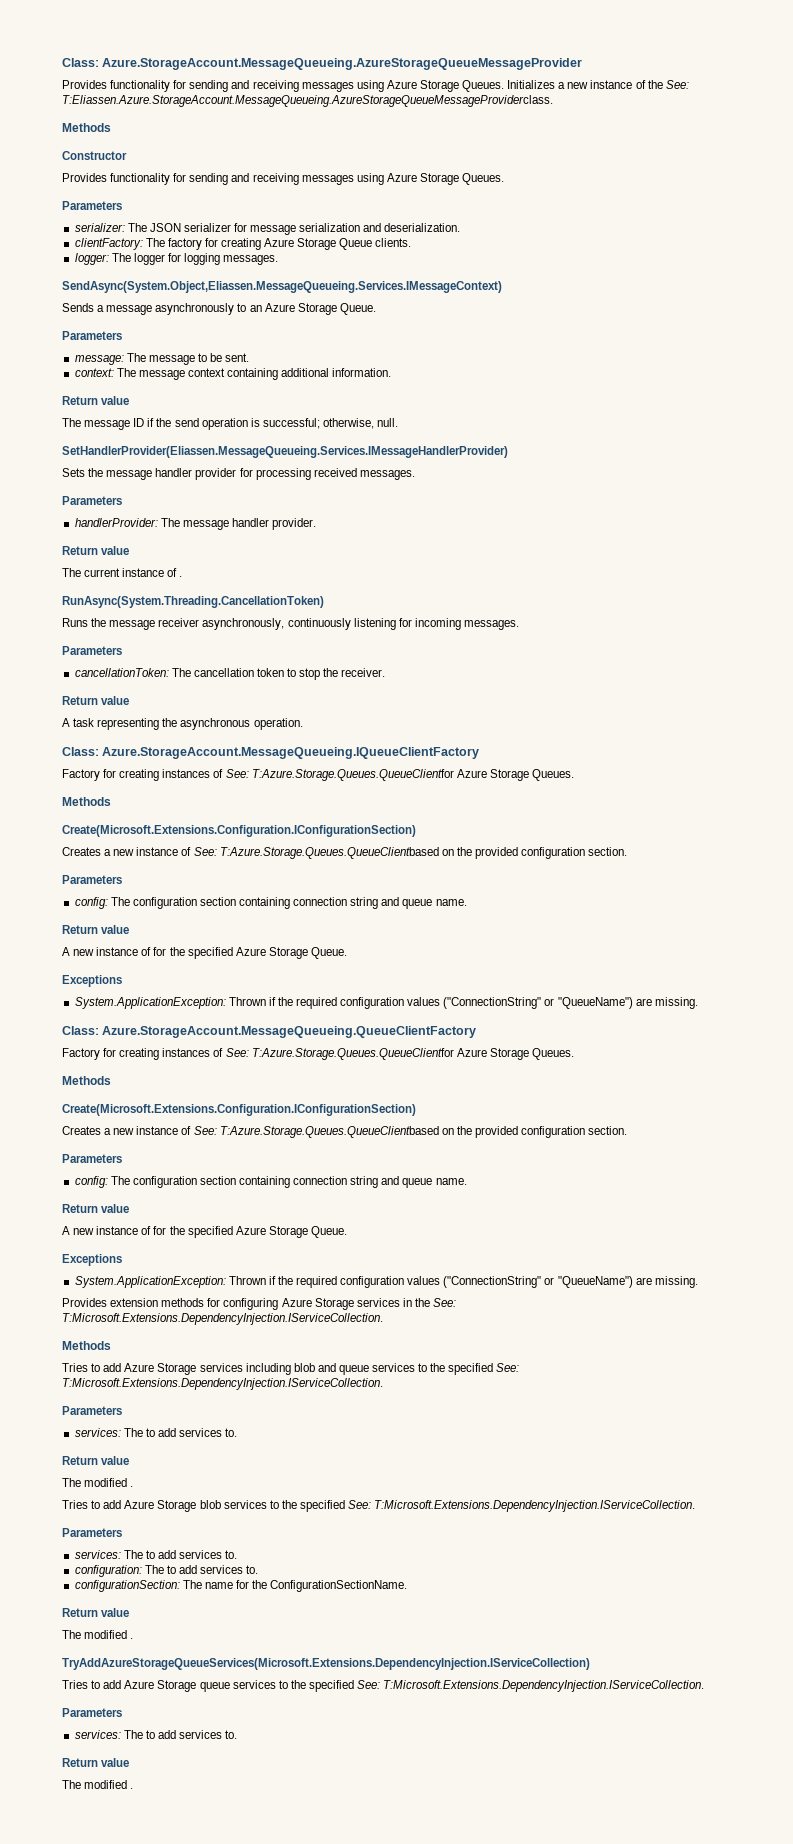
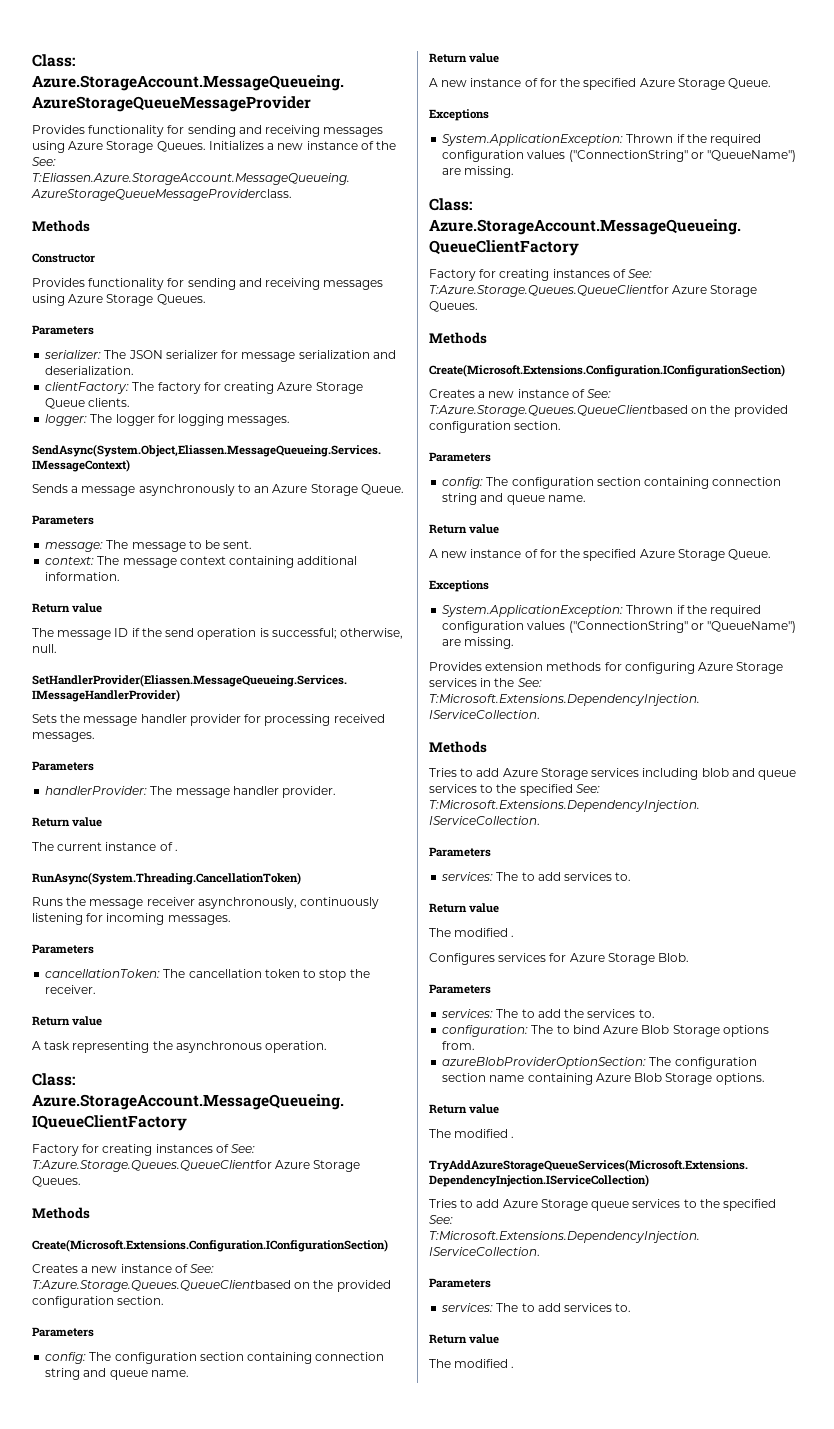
[62,1500,696,1512] [62,1528,122,1537] [74,1550,176,1559] Tries to add Azure Storage blob services to the specified See: T:Microsoft.Extensions.DependencyInjection.IServiceCollection. // Parameters // services: The to add -> [429,953,690,965] [429,984,491,994] [441,1009,585,1018] Configures services for Azure Storage Blob. // Parameters // services: The to add the
[178,1565,259,1574] [74,1580,408,1592] add services to. // configurationSection: The name for the ConfigurationSectionName. -> [572,1025,769,1037] [442,1041,476,1050] [442,1057,757,1069] [442,1073,765,1085] bind Azure Blob Storage options from. // azureBlobProviderOptionSection: The configuration section name containing Azure Blob Storage options.

